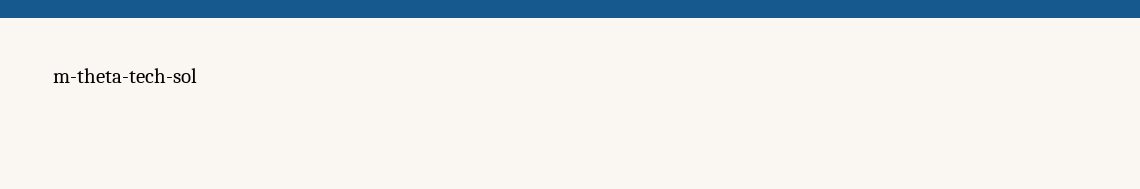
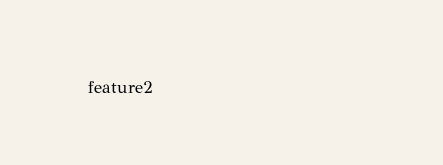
[53,68,197,83] m-theta-tech-sol -> [88,81,153,93] feature2

